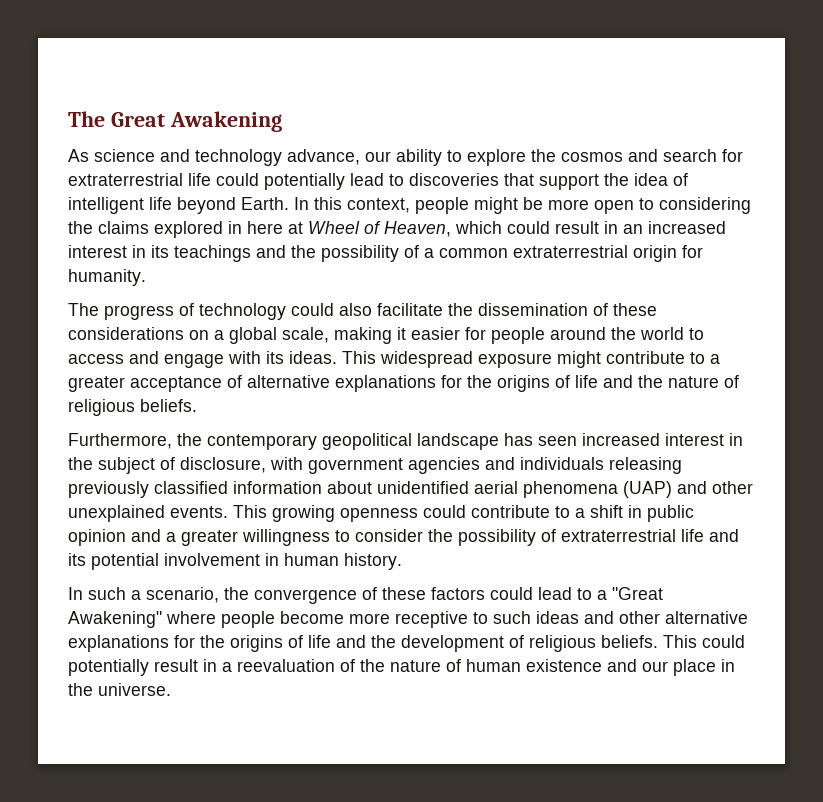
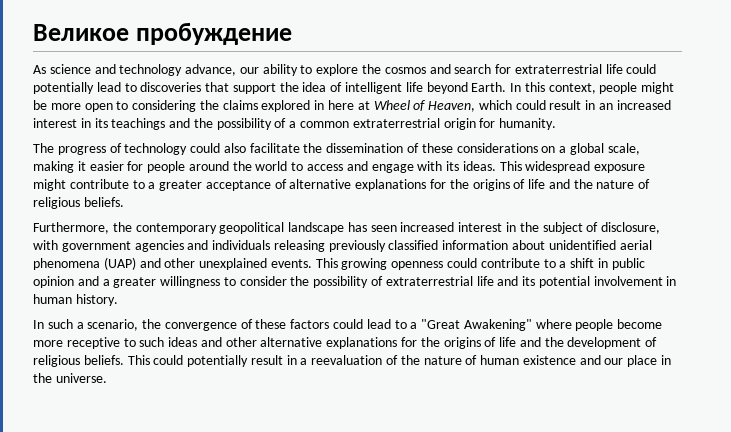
[68,111,282,132] The Great Awakening -> [33,22,292,45] Великое пробуждение

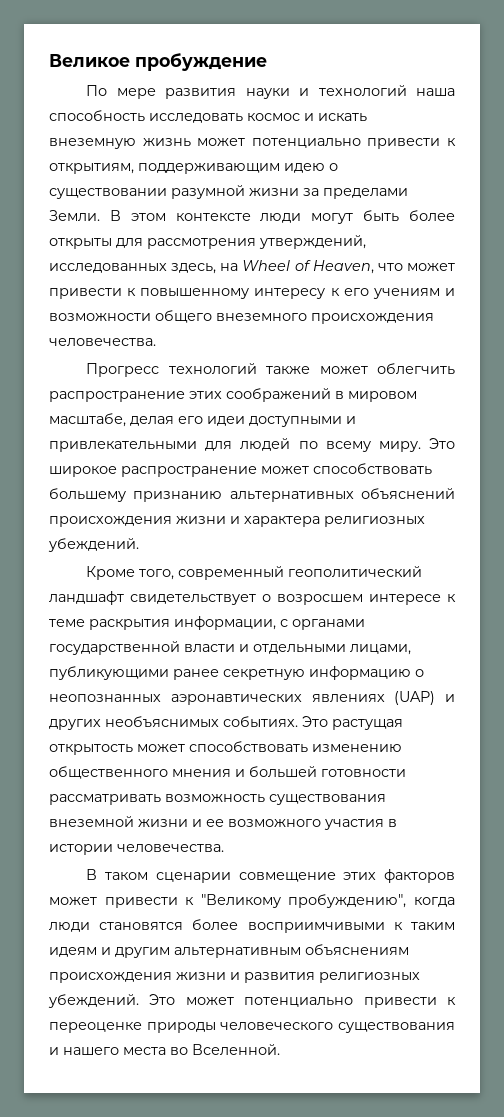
[33,64,657,76] [33,82,675,94] [33,100,671,112] [33,118,557,130] [33,143,640,155] [33,161,646,173] [33,179,651,191] [33,197,124,209] [33,222,661,234] [33,240,652,252] [33,257,645,270] [33,276,677,288] [33,294,118,306] [33,319,663,331] [33,337,658,349] [33,355,672,367] [33,373,107,383] As science and technology advance, our ability to explore the cosmos and search for extraterrestrial life could potentially lead to discoveries that support the idea of intelligent life beyond Earth. In this context, people might be more open to considering the claims explored in here at Wheel of Heaven, which could result in an increased interest in its teachings and the possibility of a common extraterrestrial origin for humanity. // The progress of technology could also facilitate the dissemination of these considerations on a global scale, making it easier for people around the world to access and engage with its ideas. This widespread exposure might contribute to a greater acceptance of alternative explanations for the origins of life and the nature of religious beliefs. // Furthermore, the contemporary geopolitical landscape has seen increased interest in the subject of disclosure, with government agencies and individuals releasing previously classified information about unidentified aerial phenomena (UAP) and other unexplained events. This growing openness could contribute to a shift in public opinion and a greater willingness to consider the possibility of extraterrestrial life and its potential involvement in human history. // In such a scenario, the convergence of these factors could lead to a "Great Awakening" where people become more receptive to such ideas and other alternative explanations for the origins of life and the development of religious beliefs. This could potentially result in a reevaluation of the nature of human existence and our place in the universe. -> [86,85,455,99] [49,110,367,123] [49,138,456,149] [49,163,338,174] [49,185,408,199] [49,210,455,224] [49,235,366,249] [49,260,456,274] [49,288,456,299] [49,310,434,324] [49,338,156,346] [86,363,455,377] [49,388,417,402] [49,413,356,427] [49,438,456,452] [49,463,432,477] [49,488,455,502] [49,516,425,527] [48,538,139,552] [86,566,423,580] [49,591,456,605] [49,616,365,630] [49,641,411,655] [49,666,424,680] [49,691,455,705] [49,716,403,730] [49,741,402,755] [49,766,406,779] [49,794,386,805] [49,816,397,830] [49,844,224,855] [86,869,455,883] [49,894,455,908] [49,919,455,933] [49,944,409,958] [49,972,420,983] [48,994,456,1008] [49,1022,456,1033] [49,1044,280,1055] По мере развития науки и технологий наша способность исследовать космос и искать внеземную жизнь может потенциально привести к открытиям, поддерживающим идею о существовании разумной жизни за пределами Земли. В этом контексте люди могут быть более открыты для рассмотрения утверждений, исследованных здесь, на Wheel of Heaven, что может привести к повышенному интересу к его учениям и возможности общего внеземного происхождения человечества. // Прогресс технологий также может облегчить распространение этих соображений в мировом масштабе, делая его идеи доступными и привлекательными для людей по всему миру. Это широкое распространение может способствовать большему признанию альтернативных объяснений происхождения жизни и характера религиозных убеждений. // Кроме того, современный геополитический ландшафт свидетельствует о возросшем интересе к теме раскрытия информации, с органами государственной власти и отдельными лицами, публикующими ранее секретную информацию о неопознанных аэронавтических явлениях (UAP) и других необъяснимых событиях. Это растущая открытость может способствовать изменению общественного мнения и большей готовности рассматривать возможность существования внеземной жизни и ее возможного участия в истории человечества. // В таком сценарии совмещение этих факторов может привести к "Великому пробуждению", когда люди становятся более восприимчивыми к таким идеям и другим альтернативным объяснениям происхождения жизни и развития религиозных убеждений. Это может потенциально привести к переоценке природы человеческого существования и нашего места во Вселенной.

